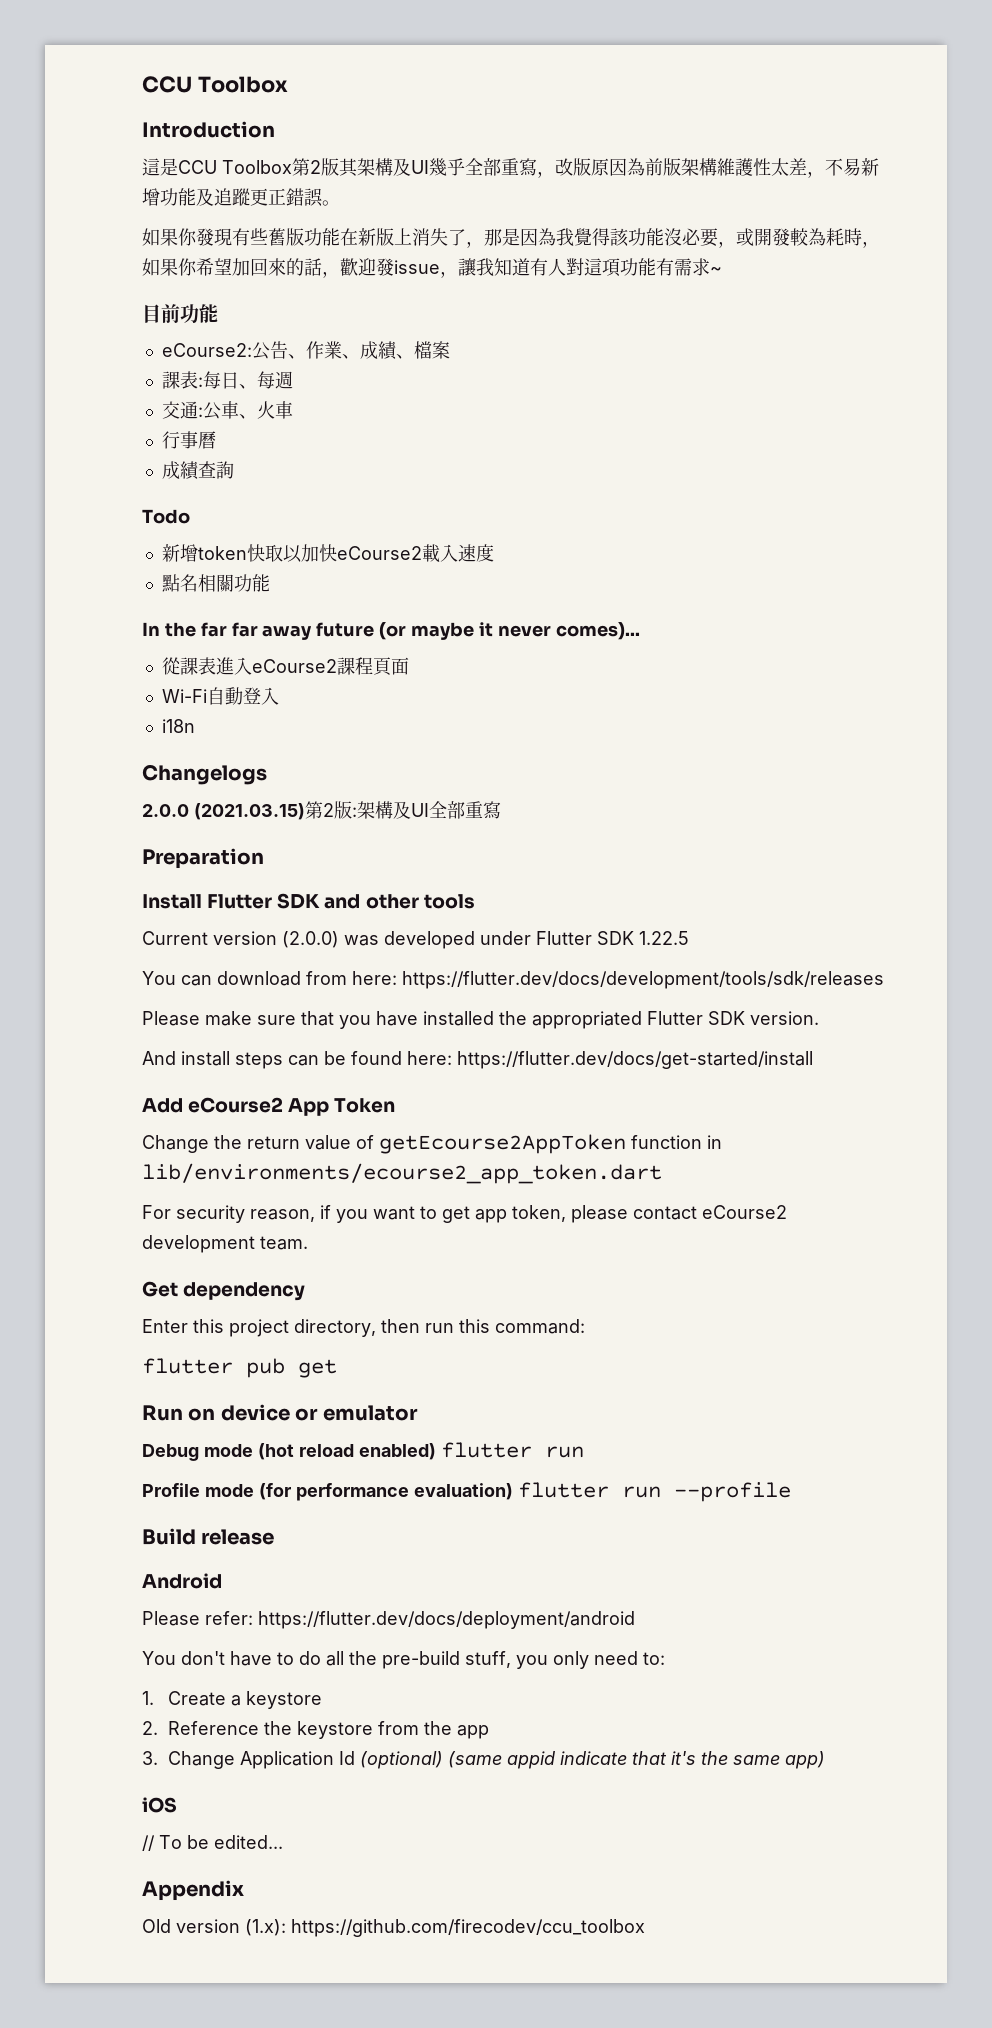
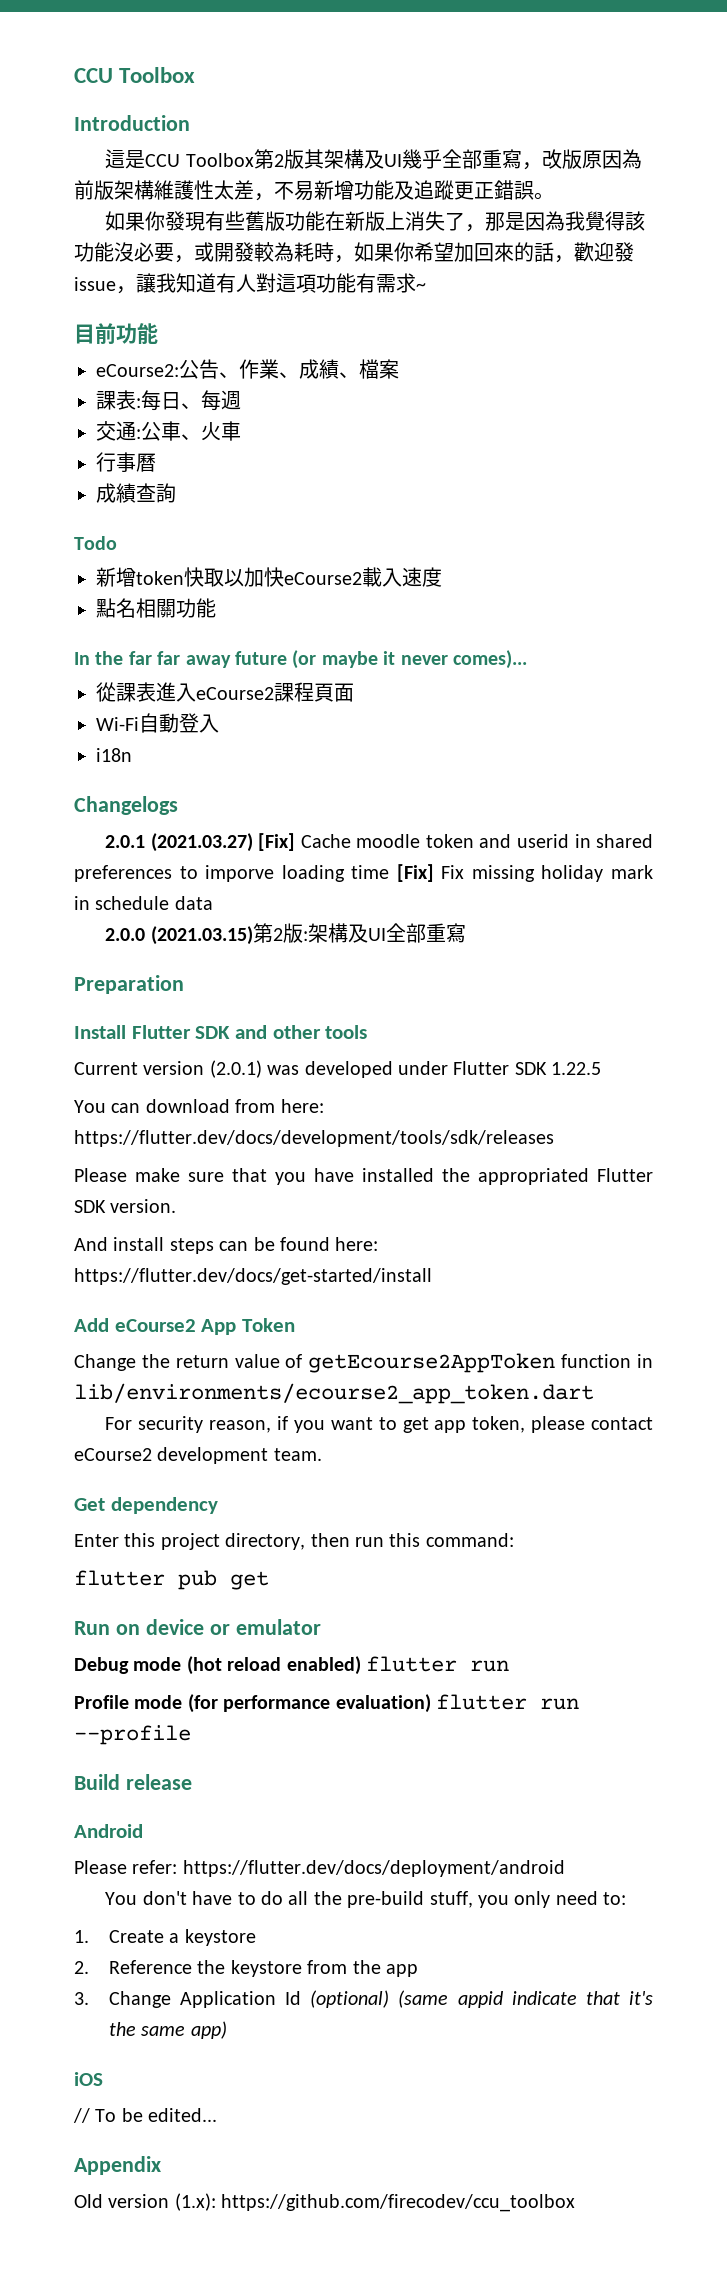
(267, 774) none -> [105,833,654,852] [74,864,653,882] [74,896,213,910] // 2.0.1 (2021.03.27) [Fix] Cache moodle token and userid in shared preferences to imporve loading time [Fix] Fix missing holiday mark in schedule data
[282,931,339,948] (2.0.0) -> [209,1060,262,1078] (2.0.1)

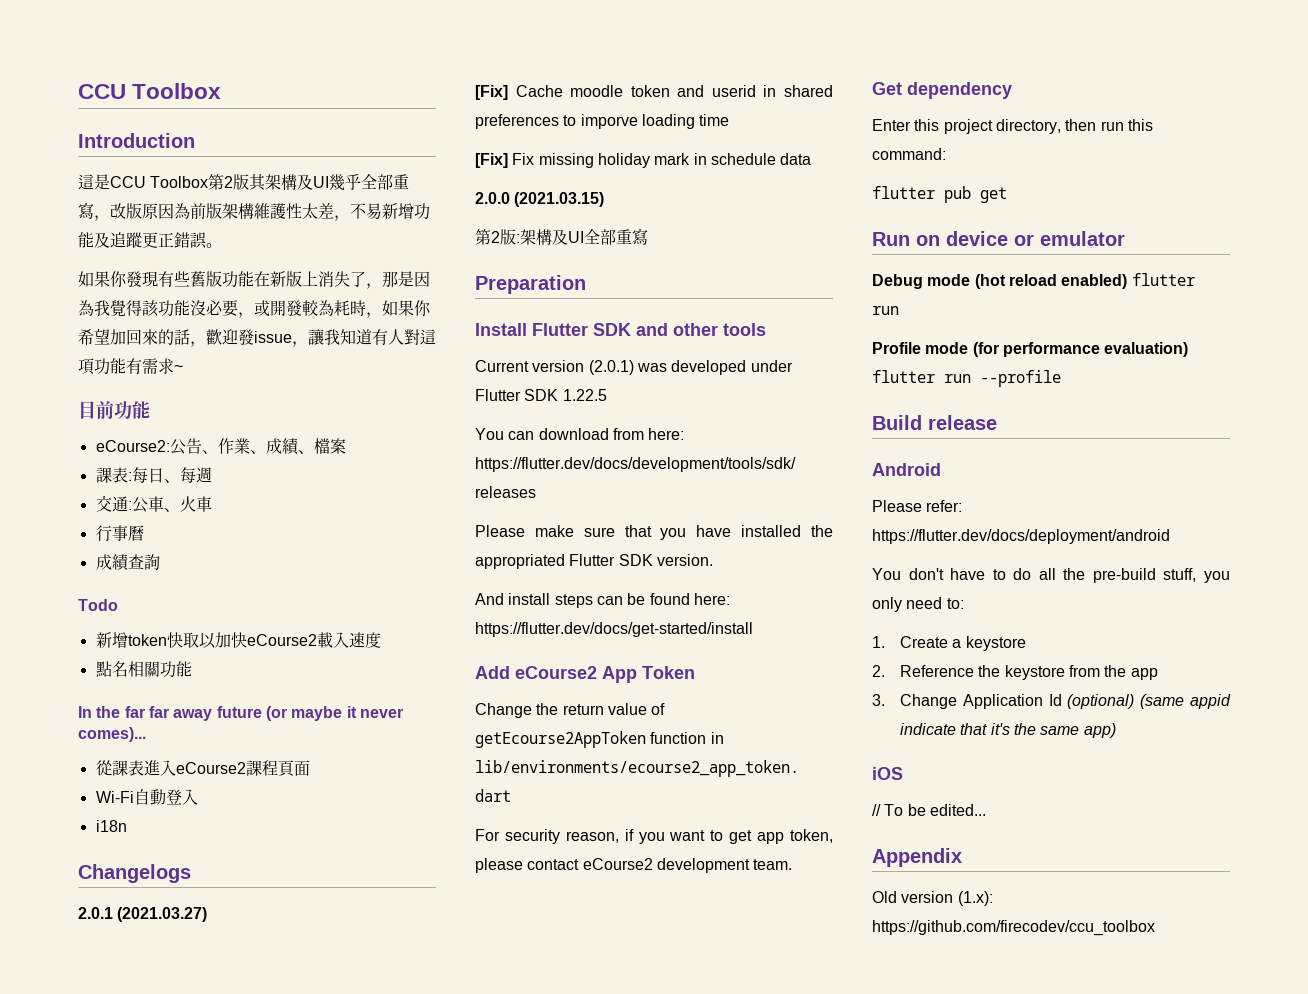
(253, 842) none -> (208, 914) //
(390, 872) none -> (730, 120) //
(253, 935) none -> (605, 199) //

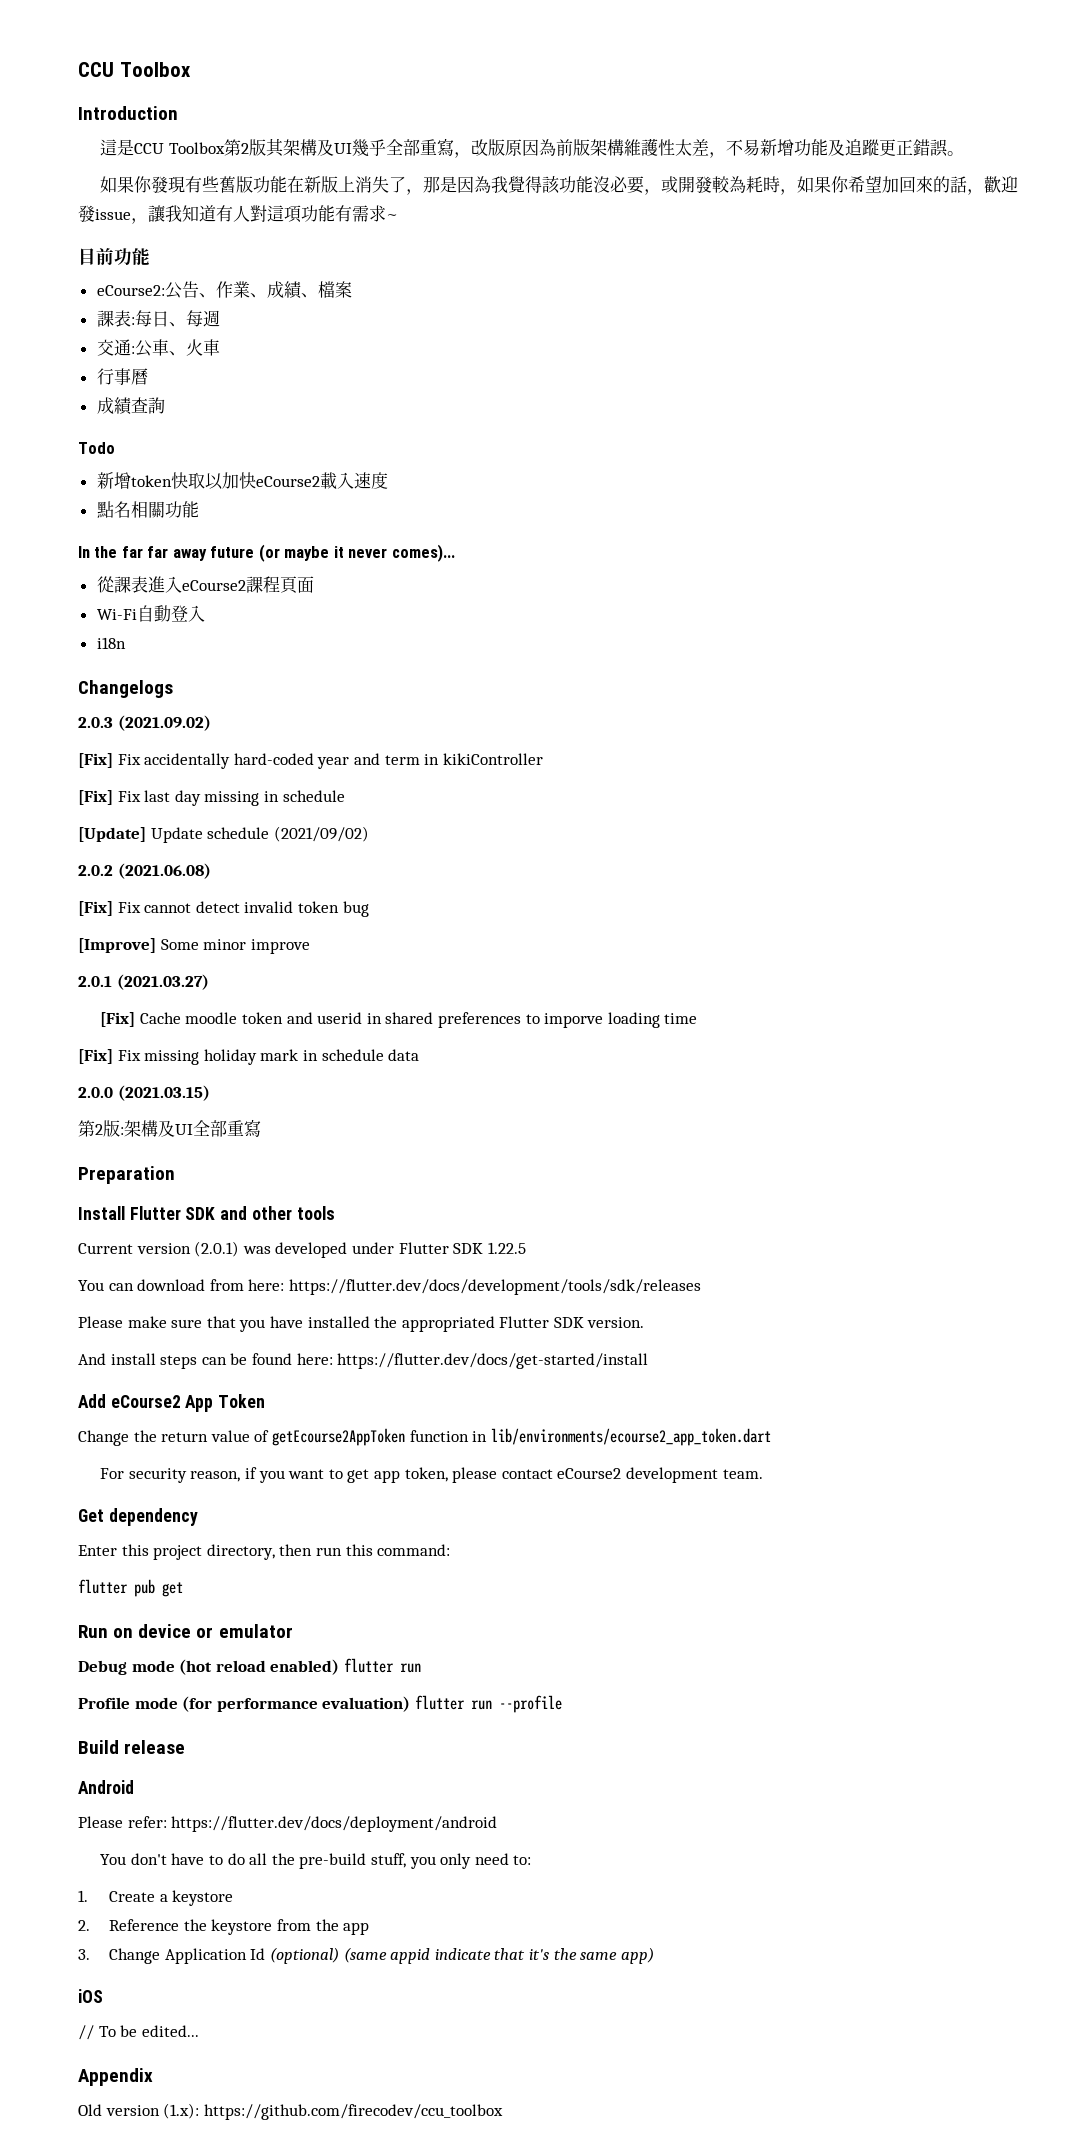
(191, 873) none -> [78,715,211,731] [78,753,543,769] [78,790,345,806] [78,826,369,843] [78,863,211,879] [78,901,369,917] [78,938,310,954] // 2.0.3 (2021.09.02) // [Fix] Fix accidentally hard-coded year and term in kikiController // [Fix] Fix last day missing in schedule // [Update] Update schedule (2021/09/02) // 2.0.2 (2021.06.08) // [Fix] Fix cannot detect invalid token bug // [Improve] Some minor improve

